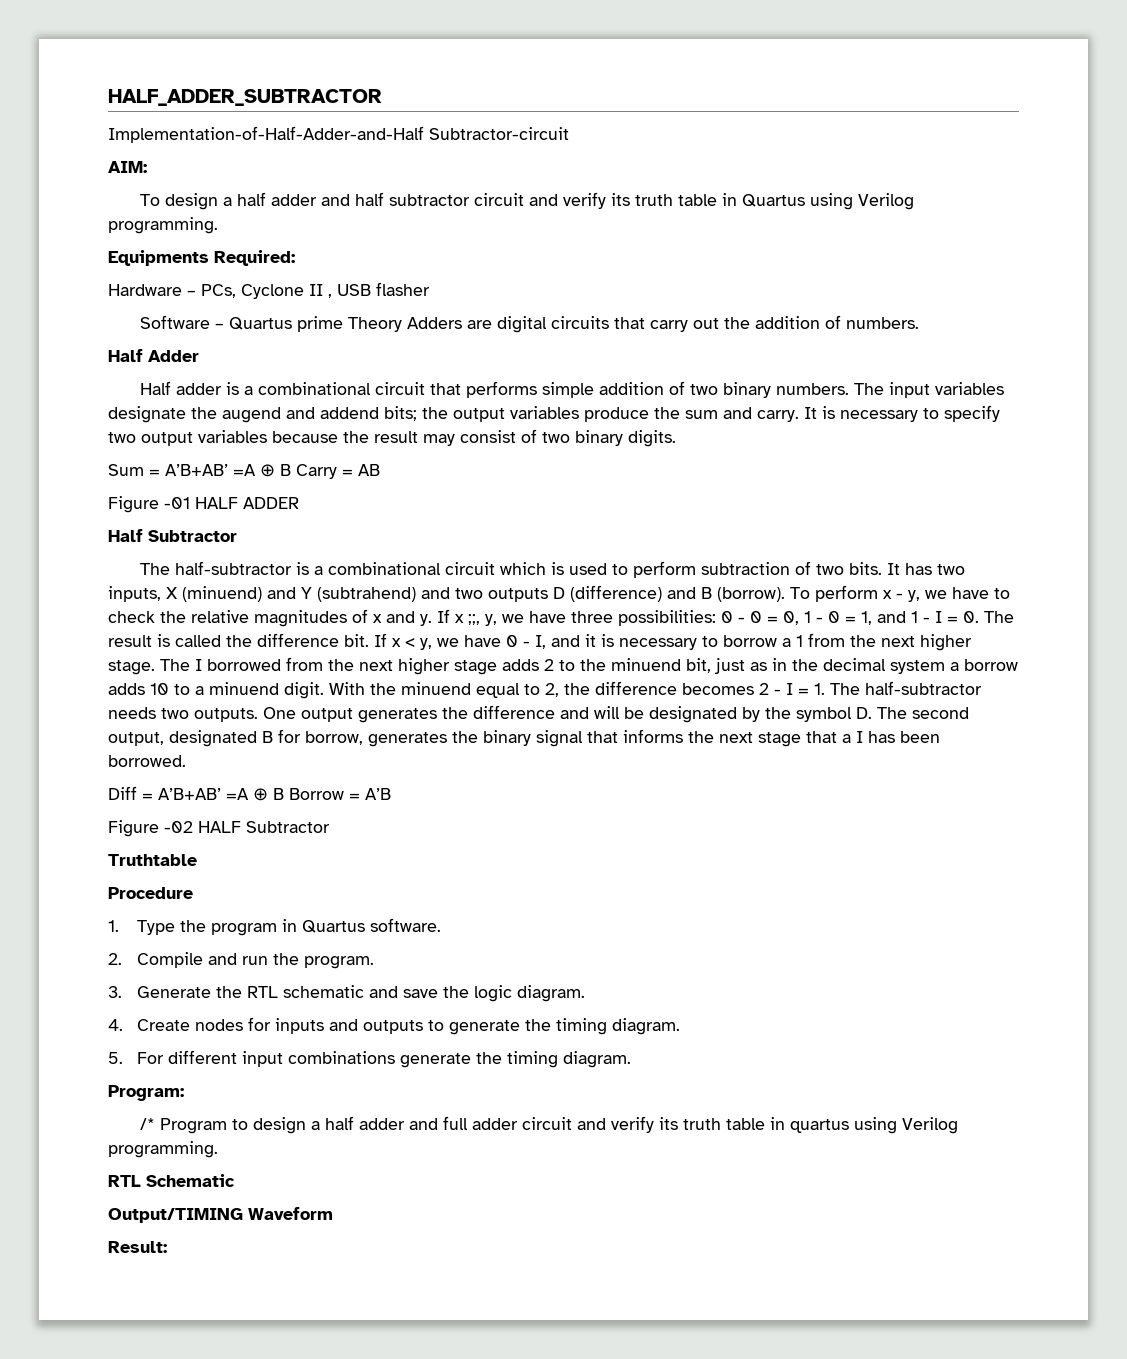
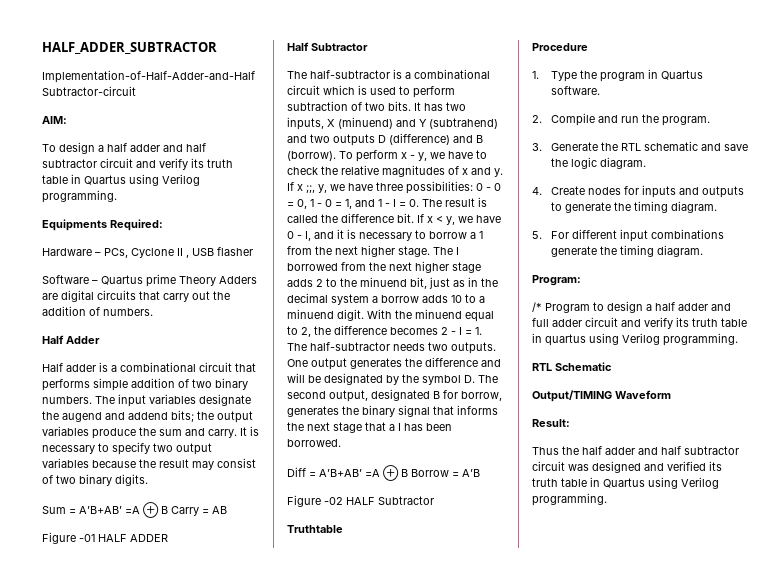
(167, 1247) none -> [532,446,739,455] [532,461,722,473] [532,477,719,489] [532,493,607,506] // Thus the half adder and half subtractor circuit was designed and verified its truth table in Quartus using Verilog programming.

